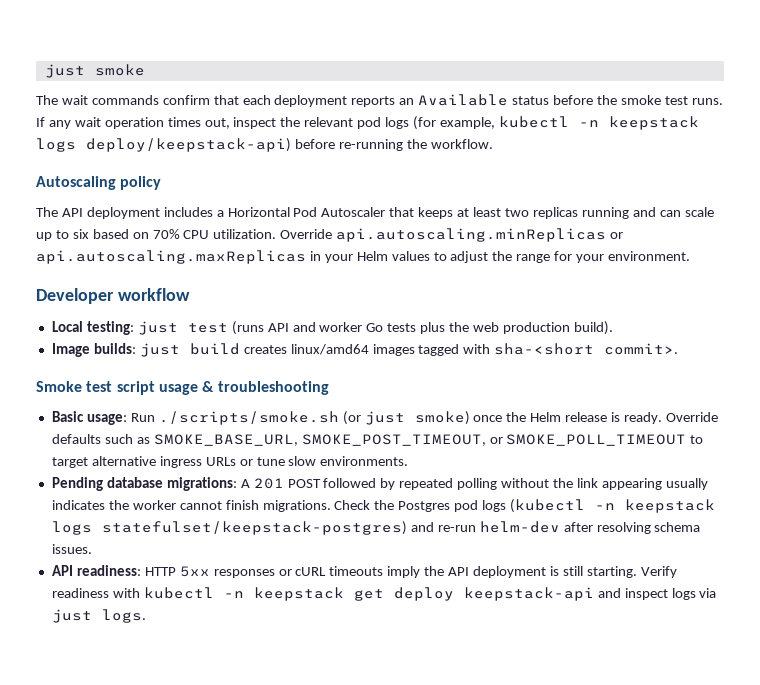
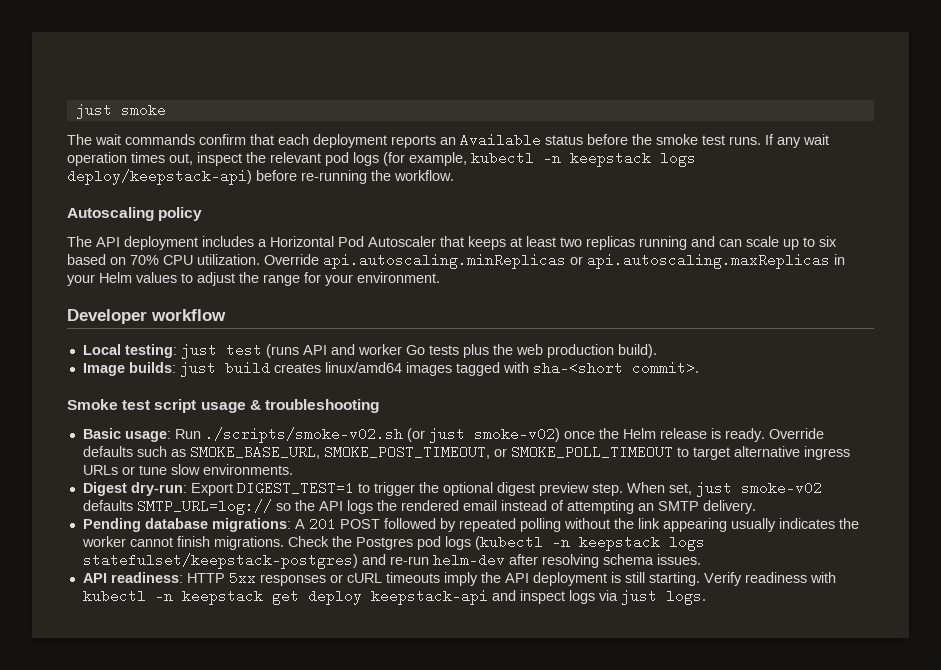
[158,411,339,425] ./scripts/smoke.sh -> [204,427,403,443] ./scripts/smoke-v02.sh
[414,411,470,425] smoke) -> [473,427,560,442] smoke-v02)
(409, 461) none -> [82,481,822,497] [82,499,756,515] // Digest dry-run: Export DIGEST_TEST=1 to trigger the optional digest preview step. When set, just smoke-v02 defaults SMTP_URL=log:// so the API logs the rendered email instead of attempting an SMTP delivery.

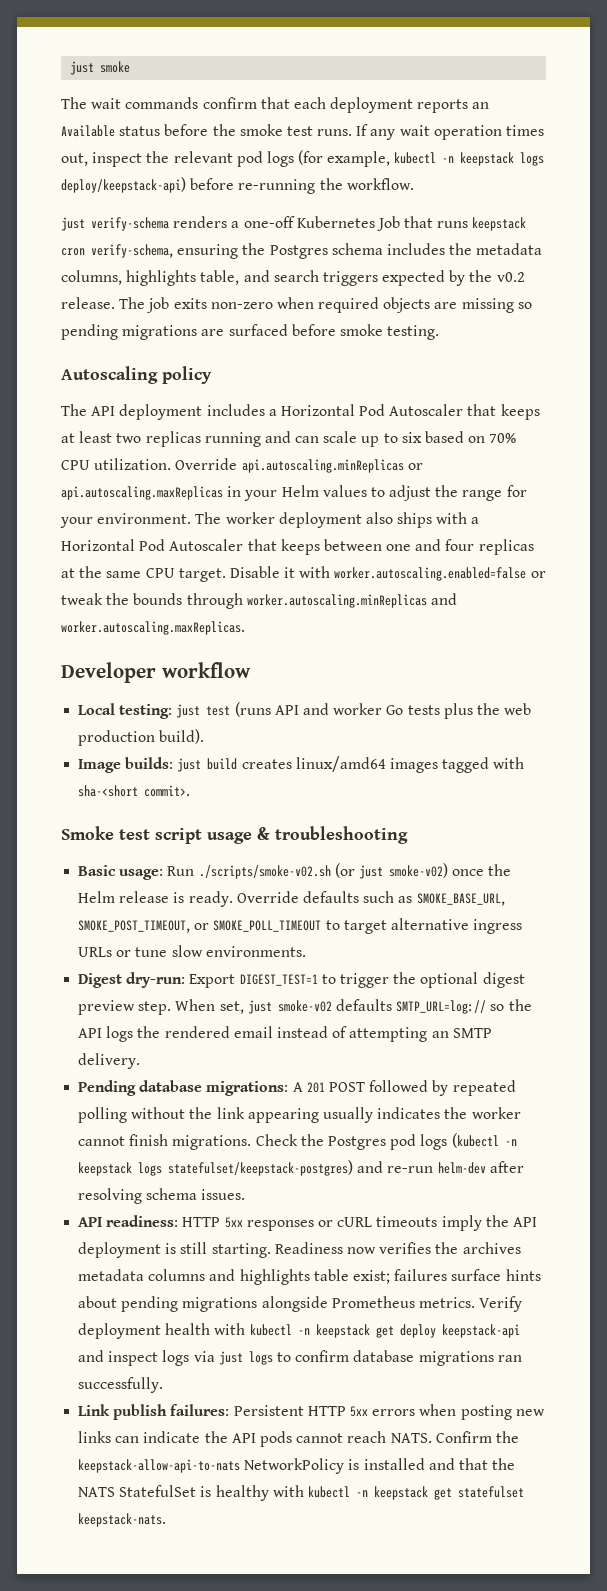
(454, 175) none -> [61,216,527,231] [61,243,543,259] [61,270,525,286] [61,297,532,313] [61,324,440,340] // just verify-schema renders a one-off Kubernetes Job that runs keepstack cron verify-schema, ensuring the Postgres schema includes the metadata columns, highlights table, and search triggers expected by the v0.2 release. The job exits non-zero when required objects are missing so pending migrations are surfaced before smoke testing.
(440, 277) none -> [195,512,480,528] [61,539,534,555] [61,566,546,582] [61,593,457,609] [61,621,245,635] The worker deployment also ships with a Horizontal Pod Autoscaler that keeps between one and four replicas at the same CPU target. Disable it with worker.autoscaling.enabled=false or tweak the bounds through worker.autoscaling.minReplicas and worker.autoscaling.maxReplicas.
[703,572,807,586] Verify readiness -> [274,1242,521,1254] [78,1269,541,1285] [78,1296,523,1312] [78,1323,211,1339] Readiness now verifies the archives metadata columns and highlights table exist; failures surface hints about pending migrations alongside Prometheus metrics. Verify deployment health
[665,591,706,605] logs. -> [248,1350,522,1366] [78,1377,164,1393] [78,1404,545,1420] [78,1431,519,1447] [78,1458,516,1474] [78,1485,524,1501] [78,1513,167,1527] logs to confirm database migrations ran successfully. // Link publish failures: Persistent HTTP 5xx errors when posting new links can indicate the API pods cannot reach NATS. Confirm the keepstack-allow-api-to-nats NetworkPolicy is installed and that the NATS StatefulSet is healthy with kubectl -n keepstack get statefulset keepstack-nats.

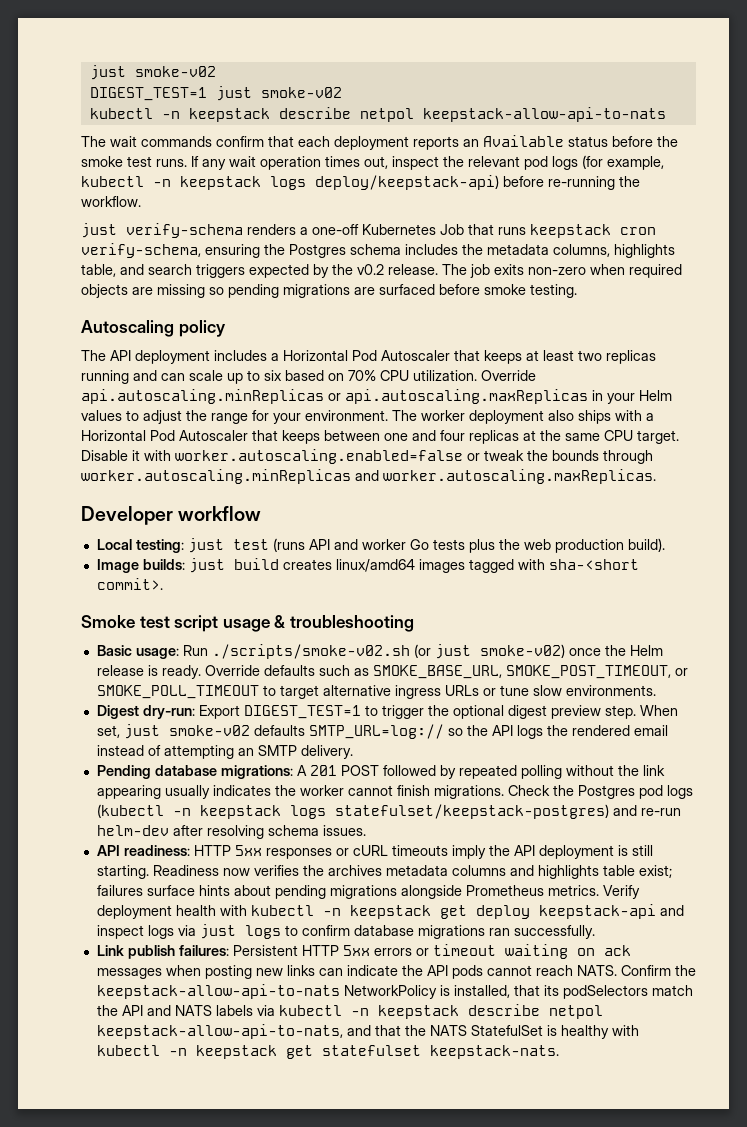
[70,61,131,75] just smoke -> [89,65,216,80] [89,86,342,101] [89,107,666,122] just smoke-v02 // DIGEST_TEST=1 just smoke-v02 // kubectl -n keepstack describe netpol keepstack-allow-api-to-nats
(416, 1412) none -> [415,944,631,959] [96,968,162,979] or timeout waiting on ack messages
[363,1458,425,1470] installed -> [453,985,693,999] [96,1004,603,1019] [96,1024,343,1039] installed, that its podSelectors match the API and NATS labels via kubectl -n keepstack describe netpol keepstack-allow-api-to-nats,

